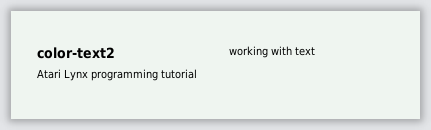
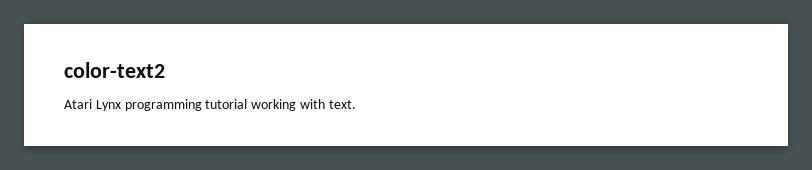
[295,47,315,56] text -> [328,100,356,109] text.

